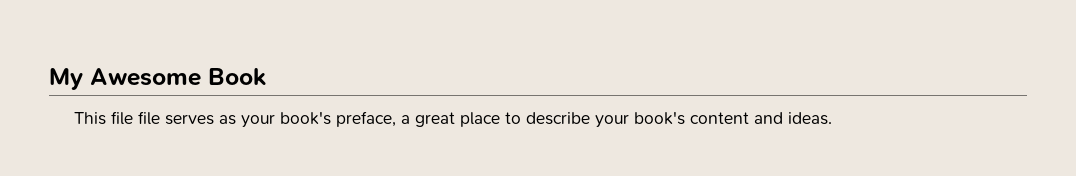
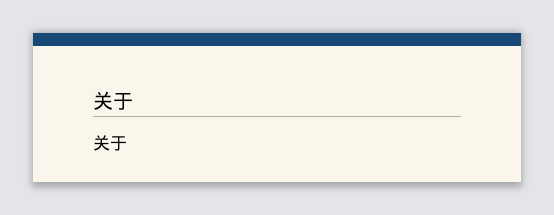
[49,68,266,90] [74,111,833,128] My Awesome Book // This file file serves as your book's preface, a great place to describe your book's content and ideas. -> [93,91,133,110] [93,135,127,151] 关于 // 关于

